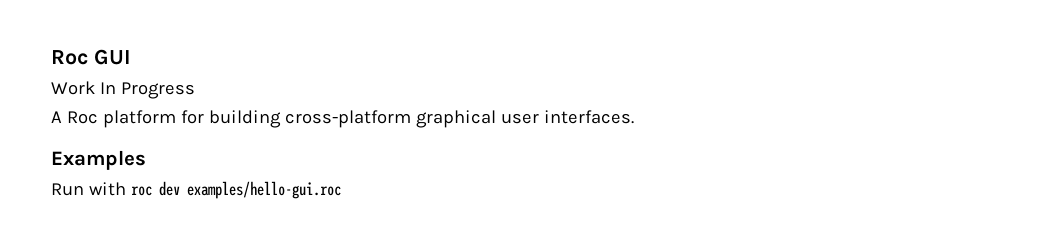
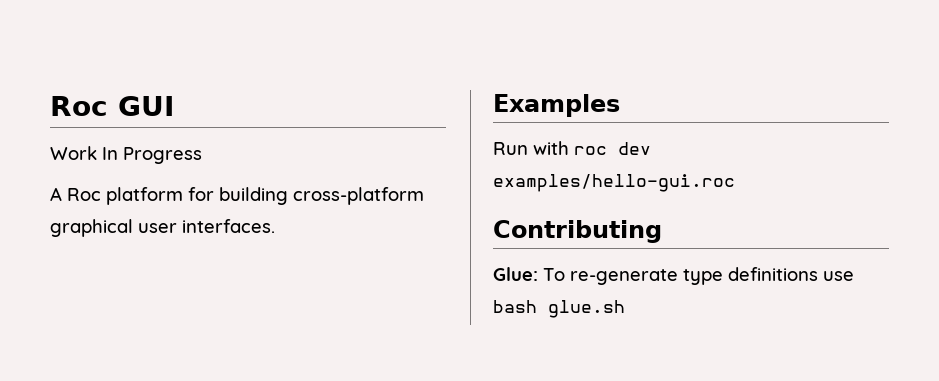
(341, 190) none -> [493,220,662,243] [493,267,854,285] [493,300,625,318] // Contributing // Glue: To re-generate type definitions use bash glue.sh

